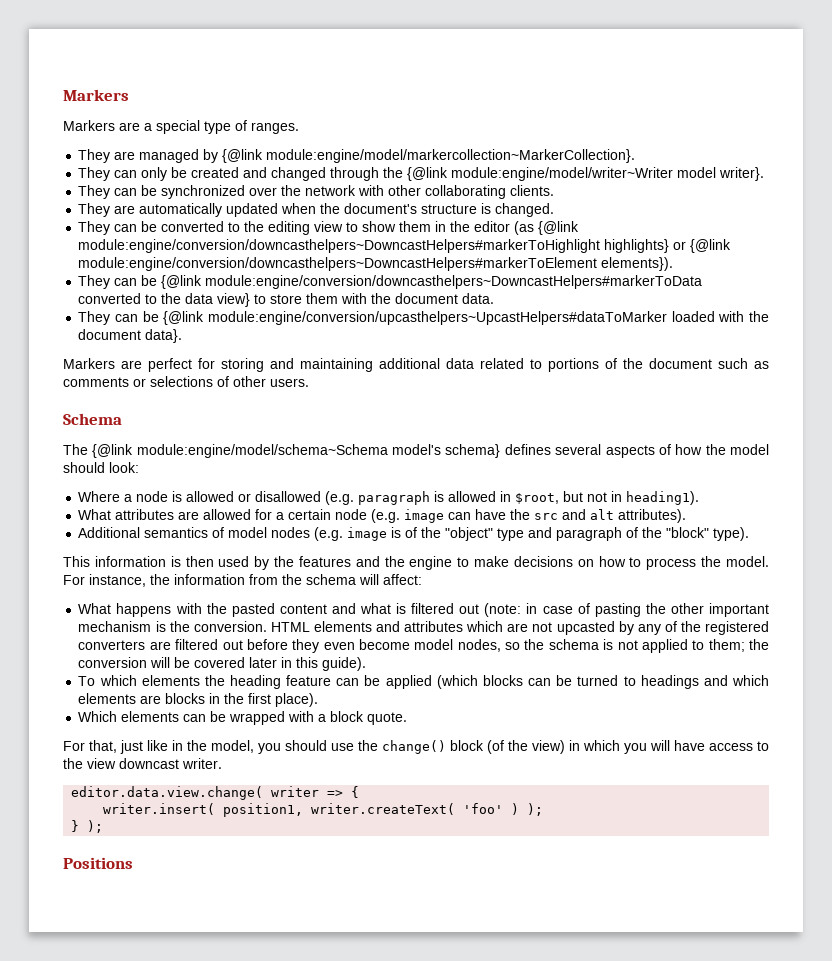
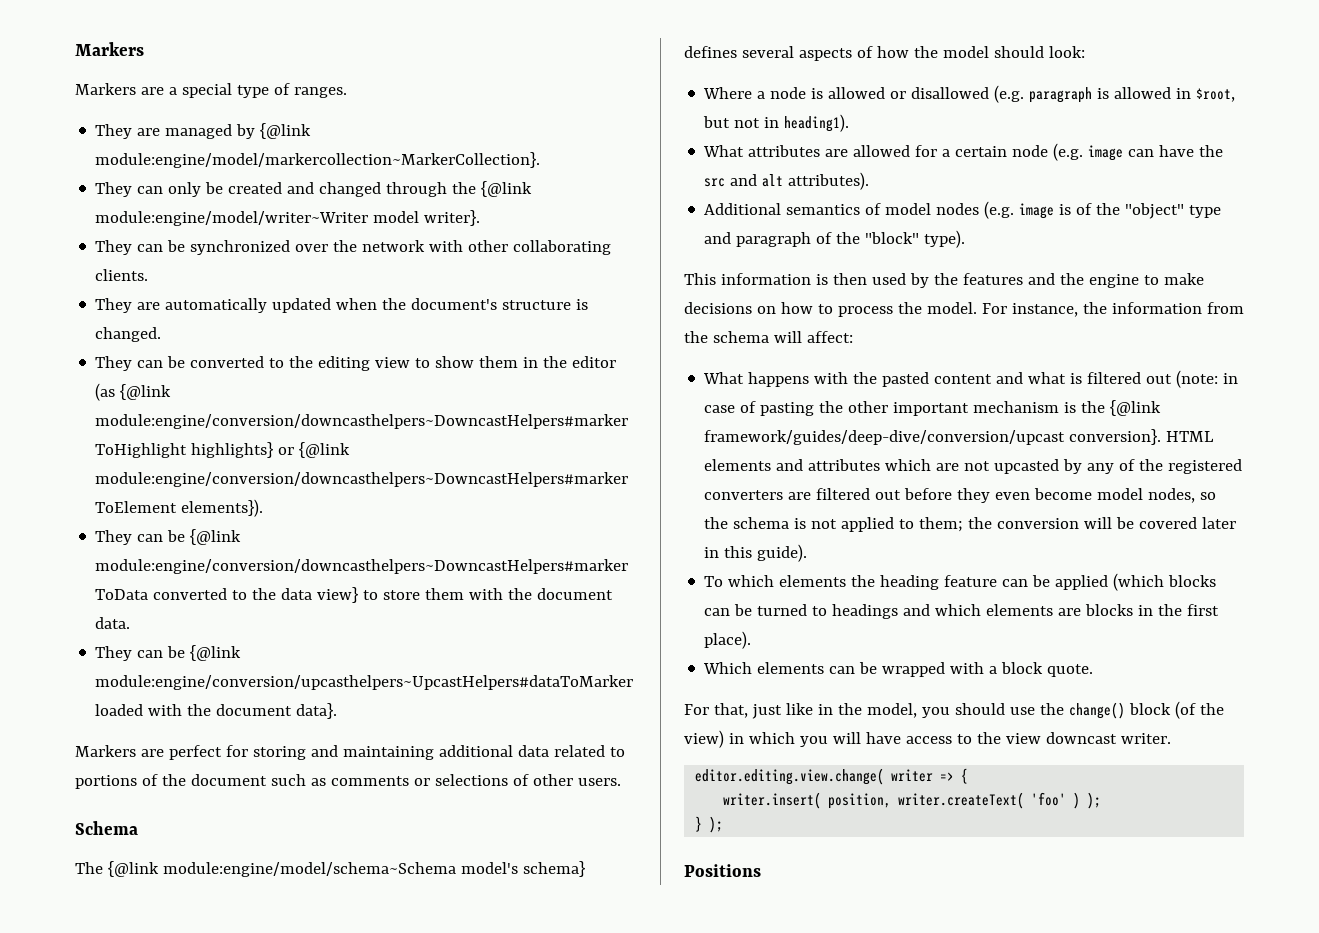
[193,621,267,632] conversion. -> [1110,400,1162,416] [704,429,1162,445] {@link framework/guides/deep-dive/conversion/upcast conversion}.
[71,786,264,800] editor.data.view.change( -> [695,768,885,785] editor.editing.view.change(
[223,803,304,817] position1, -> [828,793,892,809] position,

